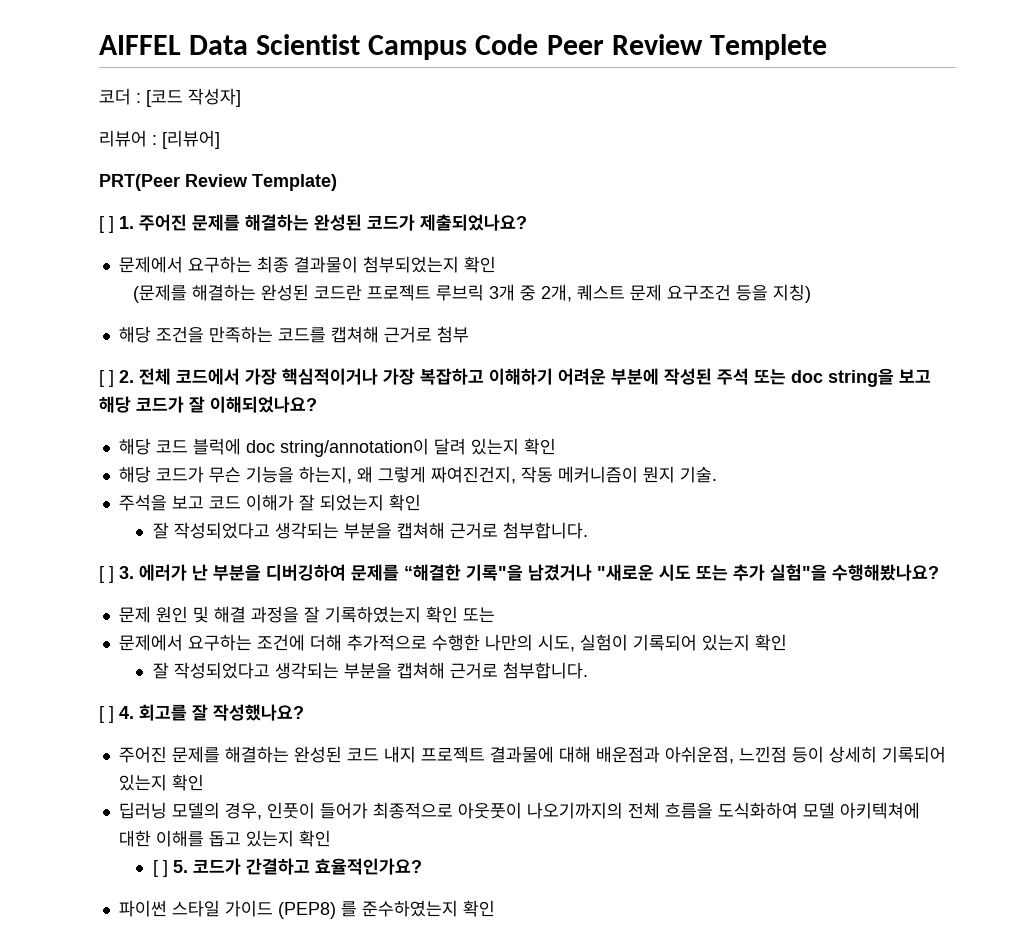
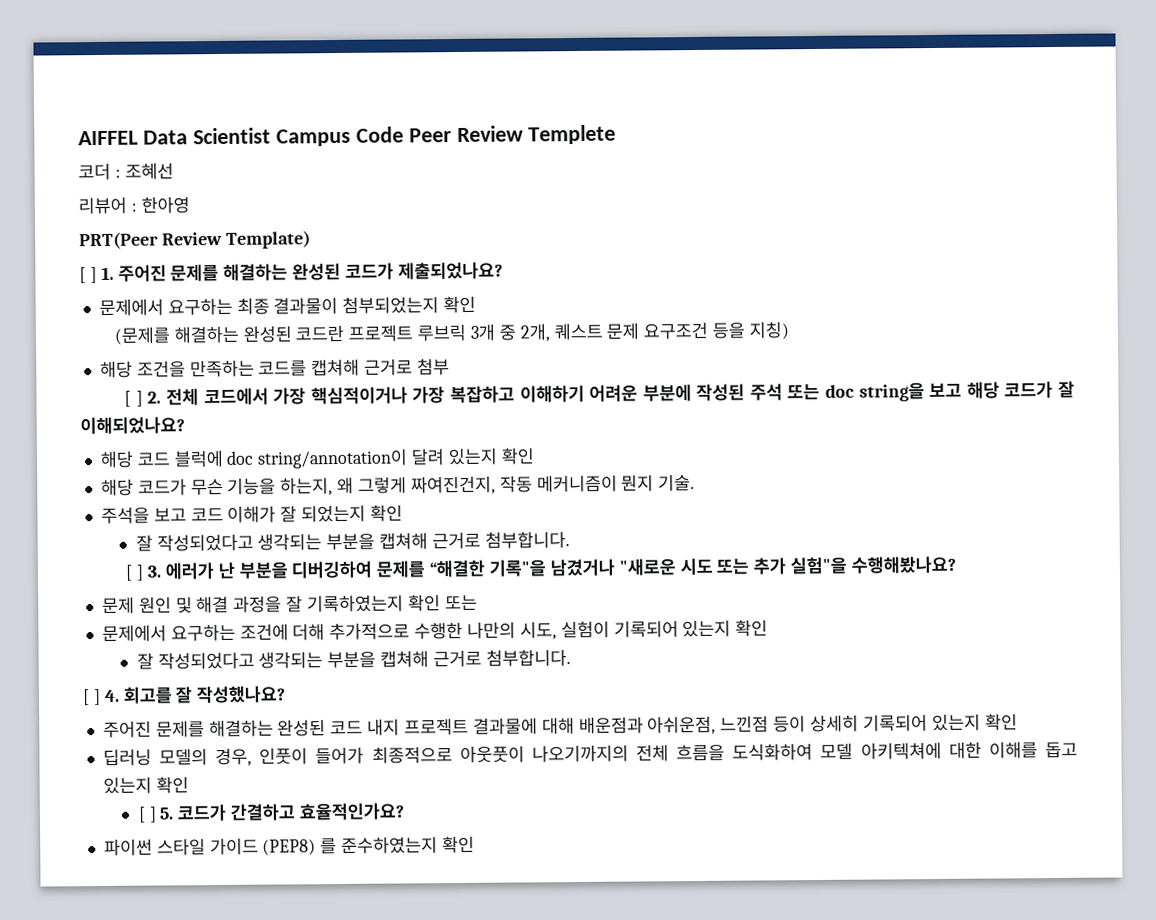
[146,88,241,107] [코드 작성자] -> [124,162,174,180] 조혜선
[162,130,220,149] [리뷰어] -> [140,196,190,214] 한아영

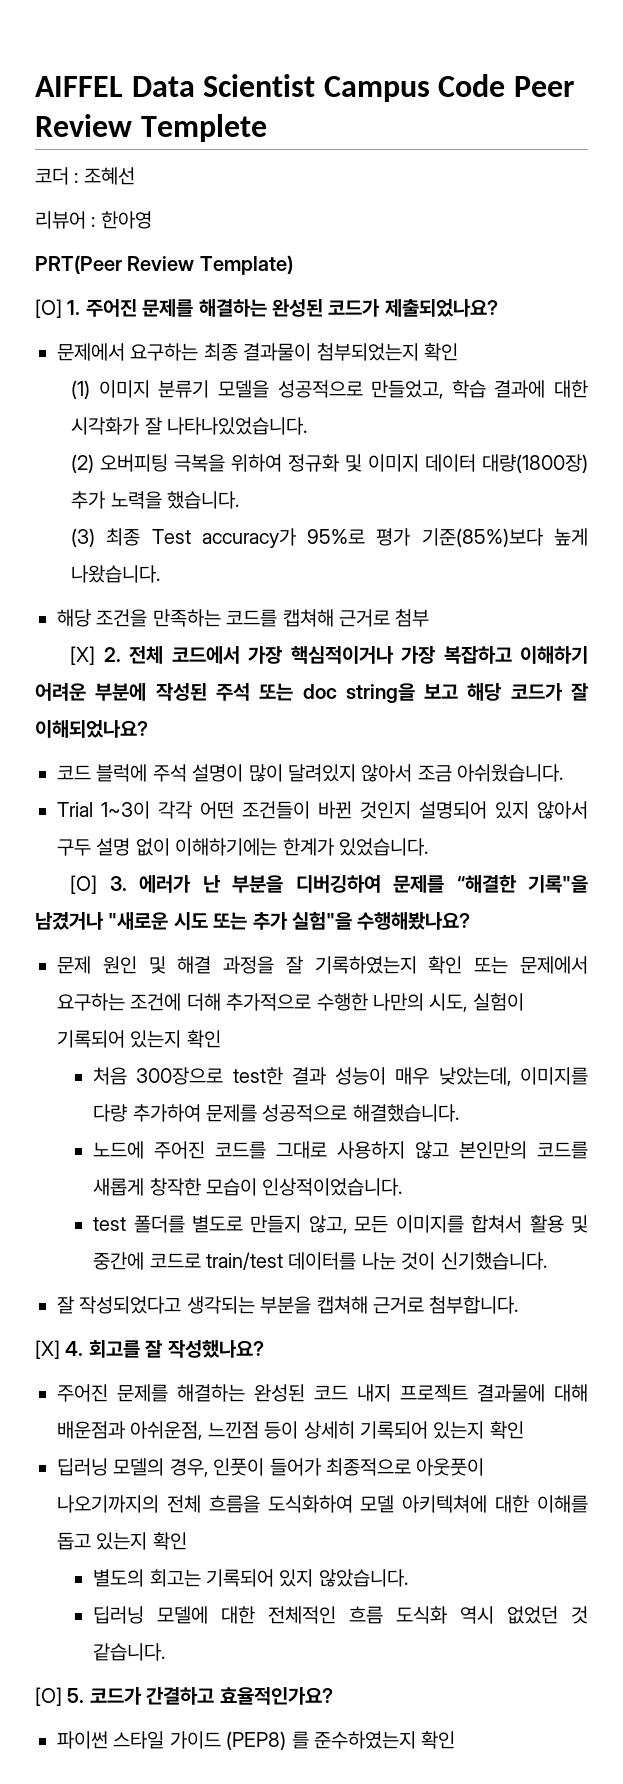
[79,267,97,284] [ ] -> [35,299,62,318] [O]
[113,321,790,345] (문제를 해결하는 완성된 코드란 프로젝트 루브릭 3개 중 2개, 퀘스트 문제 요구조건 등을 지칭) -> [71,380,588,399] [71,417,307,435] [71,454,588,473] [71,491,239,509] [71,528,589,548] [71,565,161,583] (1) 이미지 분류기 모델을 성공적으로 만들었고, 학습 결과에 대한 시각화가 잘 나타나있었습니다. // (2) 오버피팅 극복을 위하여 정규화 및 이미지 데이터 대량(1800장) 추가 노력을 했습니다. // (3) 최종 Test accuracy가 95%로 평가 기준(85%)보다 높게 나왔습니다.
[124,390,143,407] [ ] -> [70,646,96,665] [X]
[99,450,134,469] 해당 -> (148, 729) none
[226,447,535,469] [100,474,696,497] [100,504,403,525] [135,531,570,552] [125,564,144,581] doc string/annotation이 달려 있는지 확인 // 해당 코드가 무슨 기능을 하는지, 왜 그렇게 짜여진건지, 작동 메커니즘이 뭔지 기술. // 주석을 보고 코드 이해가 잘 되었는지 확인 // 잘 작성되었다고 생각되는 부분을 캡쳐해 근거로 첨부합니다. // [ ] -> [152,764,564,782] [57,801,588,819] [57,838,428,856] [70,875,98,894] 주석 설명이 많이 달려있지 않아서 조금 아쉬웠습니다. // Trial 1~3이 각각 어떤 조건들이 바뀐 것인지 설명되어 있지 않아서 구두 설명 없이 이해하기에는 한계가 있었습니다. // [O]
(478, 603) // -> (509, 965) none
[136,649,571,670] [82,689,101,706] // 잘 작성되었다고 생각되는 부분을 캡쳐해 근거로 첨부합니다. // [ ] -> [93,1067,589,1086] [93,1104,459,1122] [93,1141,588,1159] [93,1178,403,1196] [93,1215,588,1234] [93,1252,547,1270] [57,1296,519,1314] [35,1340,60,1359] // 처음 300장으로 test한 결과 성능이 매우 낮았는데, 이미지를 다량 추가하여 문제를 성공적으로 해결했습니다. // 노드에 주어진 코드를 그대로 사용하지 않고 본인만의 코드를 새롭게 창작한 모습이 인상적이었습니다. // test 폴더를 별도로 만들지 않고, 모든 이미지를 합쳐서 활용 및 중간에 코드로 train/test 데이터를 나눈 것이 신기했습니다. // 잘 작성되었다고 생각되는 부분을 캡쳐해 근거로 첨부합니다. // [X]
[137,806,157,823] [ ] -> [93,1569,408,1587] [93,1606,589,1624] [93,1643,166,1661] [35,1687,62,1706] 별도의 회고는 기록되어 있지 않았습니다. // 딥러닝 모델에 대한 전체적인 흐름 도식화 역시 없었던 것 같습니다. // [O]

